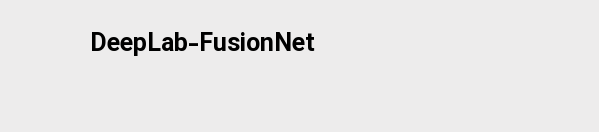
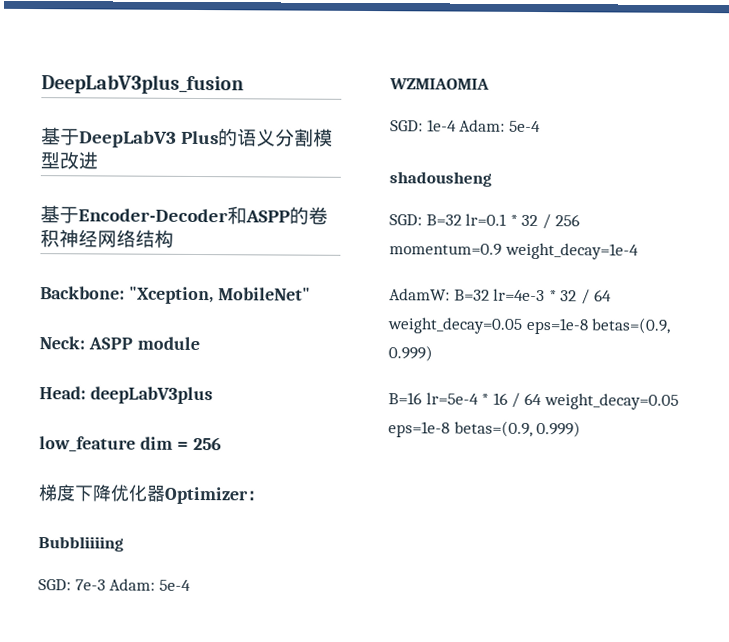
[90,32,315,56] DeepLab-FusionNet -> [41,74,244,95] [41,127,333,148] [40,151,99,170] [40,205,328,225] [40,229,174,248] [40,286,311,305] [39,336,200,351] [39,386,213,405] [39,436,222,453] [38,484,265,505] [38,536,124,552] [38,578,191,591] [389,78,490,90] [390,119,541,133] [389,171,492,187] [389,213,580,230] [389,242,639,260] [389,288,612,305] [387,317,672,335] [388,345,433,362] [388,392,679,410] [388,420,582,438] DeepLabV3plus_fusion // 基于DeepLabV3 Plus的语义分割模型改进 // 基于Encoder-Decoder和ASPP的卷积神经网络结构 // Backbone: "Xception, MobileNet" // Neck: ASPP module // Head: deepLabV3plus // low_feature dim = 256 // 梯度下降优化器Optimizer： // Bubbliiiing // SGD: 7e-3 Adam: 5e-4 // WZMIAOMIA // SGD: 1e-4 Adam: 5e-4 // shadousheng // SGD: B=32 lr=0.1 * 32 / 256 momentum=0.9 weight_decay=1e-4 // AdamW: B=32 lr=4e-3 * 32 / 64 weight_decay=0.05 eps=1e-8 betas=(0.9, 0.999) // B=16 lr=5e-4 * 16 / 64 weight_decay=0.05 eps=1e-8 betas=(0.9, 0.999)

